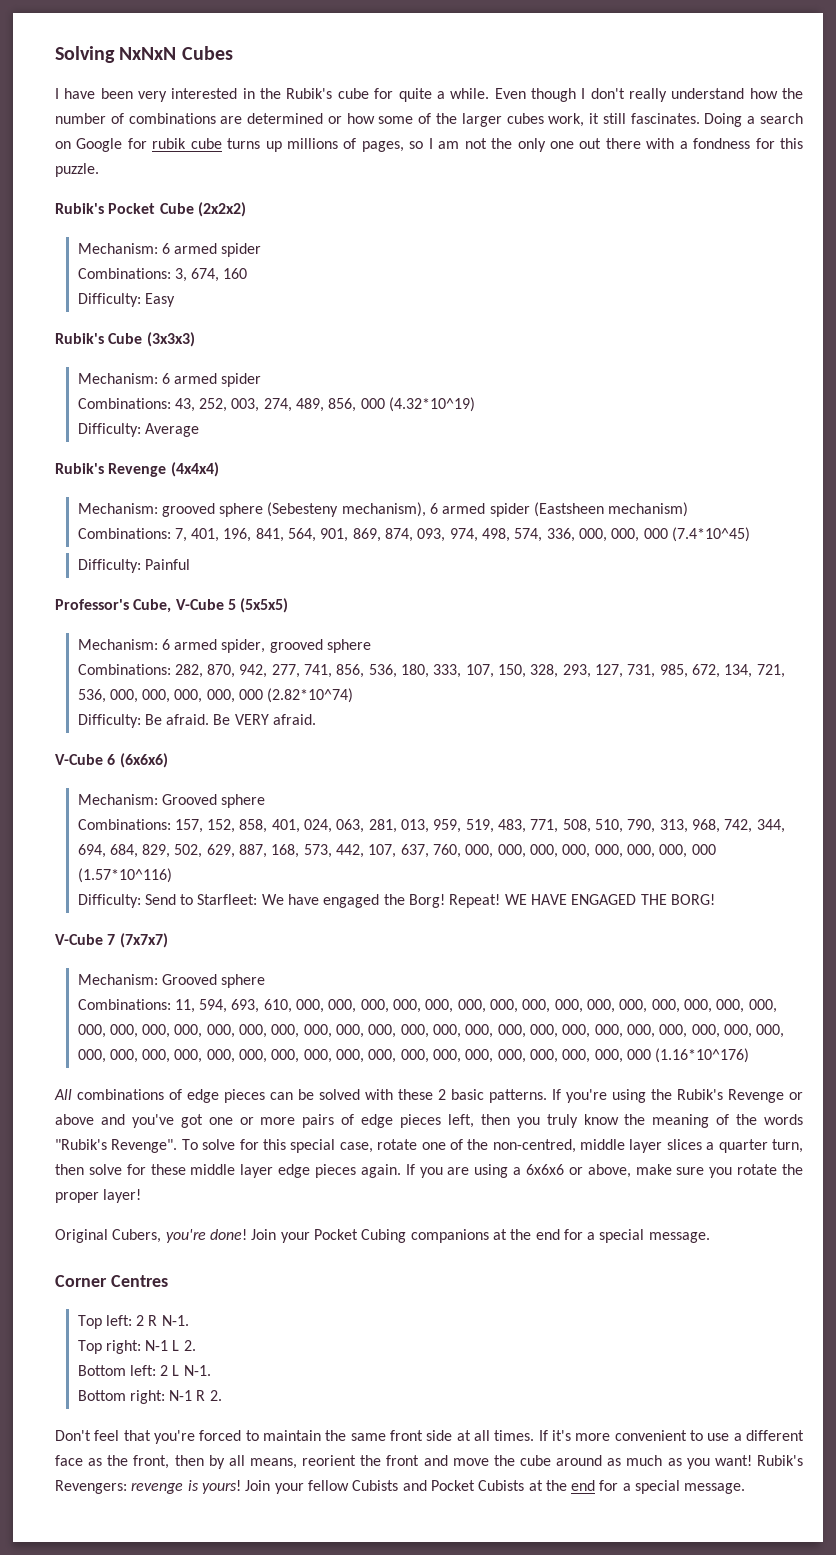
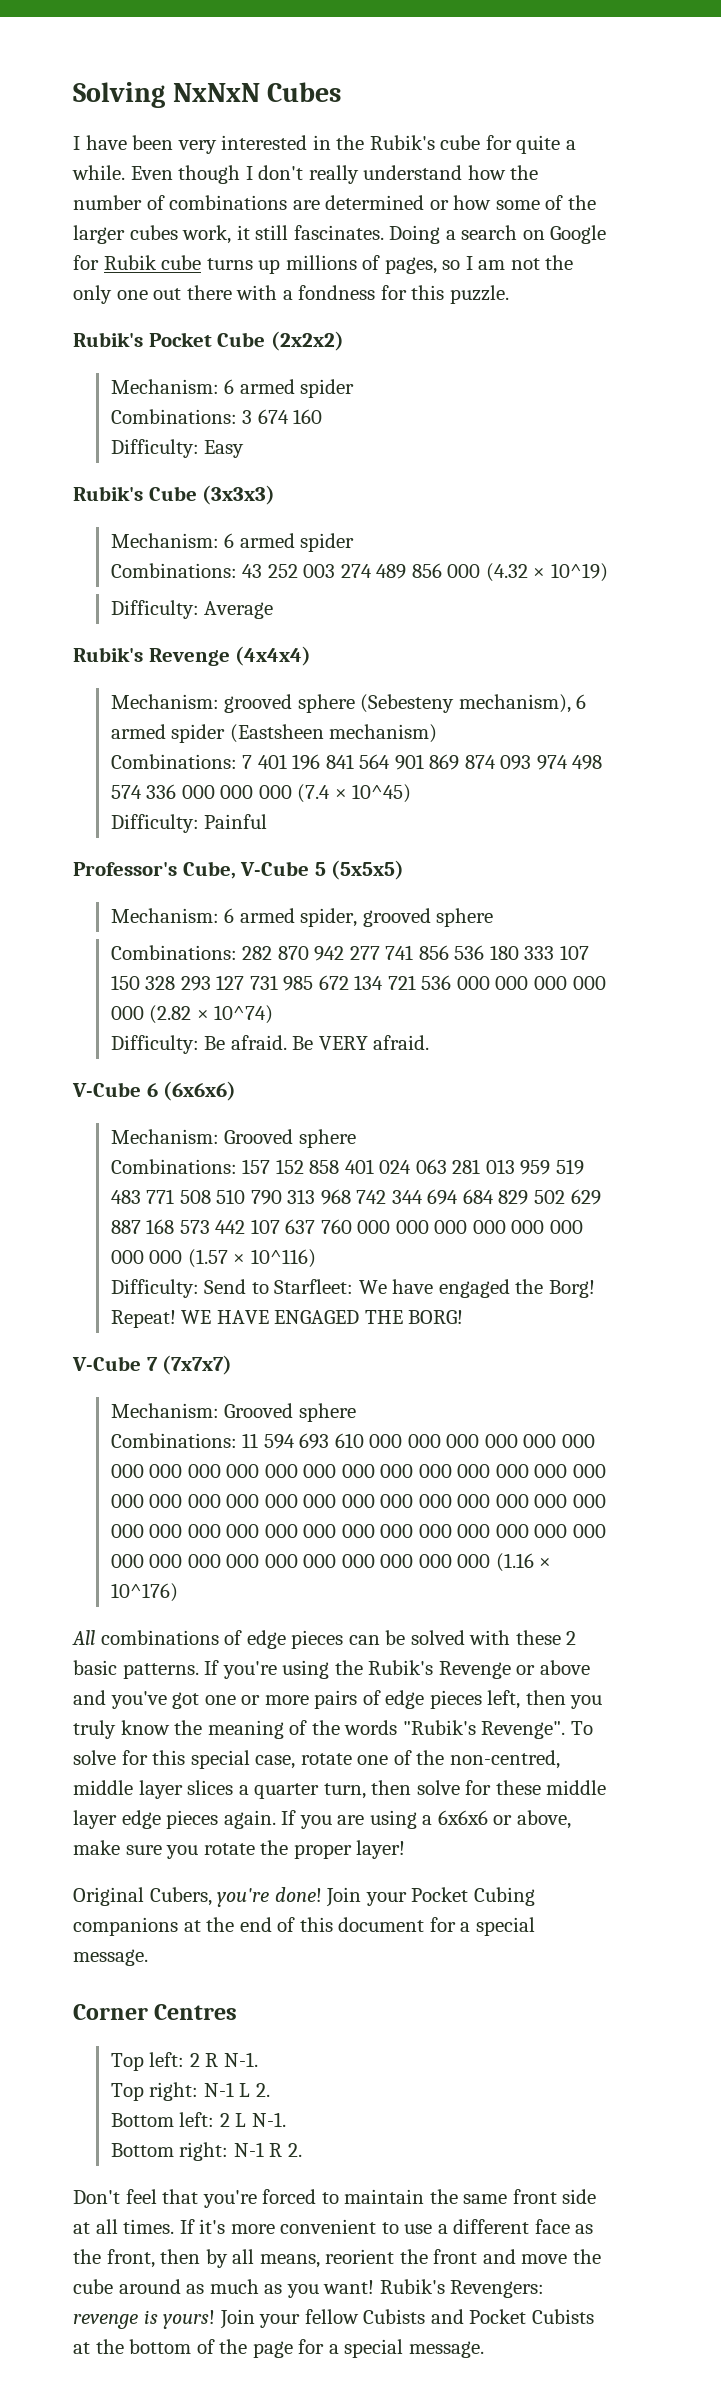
[152,138,187,149] rubik -> [103,255,157,270] Rubik
[174,268,220,282] 3, 674, -> [242,409,289,424] 3 674
[174,397,476,412] 43, 252, 003, 274, 489, 856, 000 (4.32*10^19) -> [242,563,608,582] 43 252 003 274 489 856 000 (4.32 × 10^19)
[174,527,750,542] 7, 401, 196, 841, 564, 901, 869, 874, 093, 974, 498, 574, 336, 000, 000, 000 (7.4*10^45) -> [242,754,603,770] [110,784,412,803] 7 401 196 841 564 901 869 874 093 974 498 574 336 000 000 000 (7.4 × 10^45)
[174,664,785,678] [77,688,354,703] 282, 870, 942, 277, 741, 856, 536, 180, 333, 107, 150, 328, 293, 127, 731, 985, 672, 134, 721, 536, 000, 000, 000, 000, 000 (2.82*10^74) -> [242,945,589,961] [110,975,606,991] [110,1005,274,1024] 282 870 942 277 741 856 536 180 333 107 150 328 293 127 731 985 672 134 721 536 000 000 000 000 000 (2.82 × 10^74)
[174,819,785,833] [77,844,716,858] [77,868,172,883] 157, 152, 858, 401, 024, 063, 281, 013, 959, 519, 483, 771, 508, 510, 790, 313, 968, 742, 344, 694, 684, 829, 502, 629, 887, 168, 573, 442, 107, 637, 760, 000, 000, 000, 000, 000, 000, 000, 000 (1.57*10^116) -> [242,1159,584,1175] [110,1189,601,1205] [110,1219,583,1234] [110,1249,316,1268] 157 152 858 401 024 063 281 013 959 519 483 771 508 510 790 313 968 742 344 694 684 829 502 629 887 168 573 442 107 637 760 000 000 000 000 000 000 000 000 (1.57 × 10^116)
[174,999,777,1013] [77,1024,785,1038] [77,1048,750,1063] 11, 594, 693, 610, 000, 000, 000, 000, 000, 000, 000, 000, 000, 000, 000, 000, 000, 000, 000, 000, 000, 000, 000, 000, 000, 000, 000, 000, 000, 000, 000, 000, 000, 000, 000, 000, 000, 000, 000, 000, 000, 000, 000, 000, 000, 000, 000, 000, 000, 000, 000, 000, 000, 000, 000, 000, 000, 000, 000 (1.16*10^176) -> [242,1433,595,1449] [110,1464,606,1478] [110,1494,606,1508] [110,1524,606,1538] [110,1553,552,1572] [110,1583,178,1602] 11 594 693 610 000 000 000 000 000 000 000 000 000 000 000 000 000 000 000 000 000 000 000 000 000 000 000 000 000 000 000 000 000 000 000 000 000 000 000 000 000 000 000 000 000 000 000 000 000 000 000 000 000 000 000 000 000 000 000 (1.16 × 10^176)
(560, 1234) none -> [277,1917,425,1932] of this document
[571,1480,596,1491] end -> [129,2339,293,2358] bottom of the page

